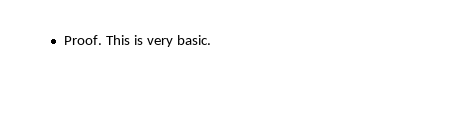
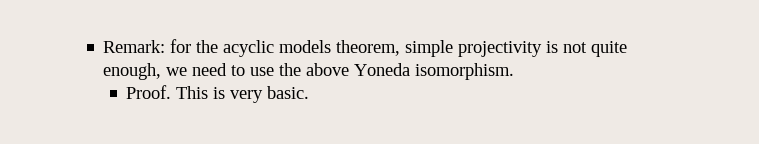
(63, 40) none -> [103,39,628,57] [103,63,515,80] Remark: for the acyclic models theorem, simple projectivity is not quite enough, we need to use the above Yoneda isomorphism. //

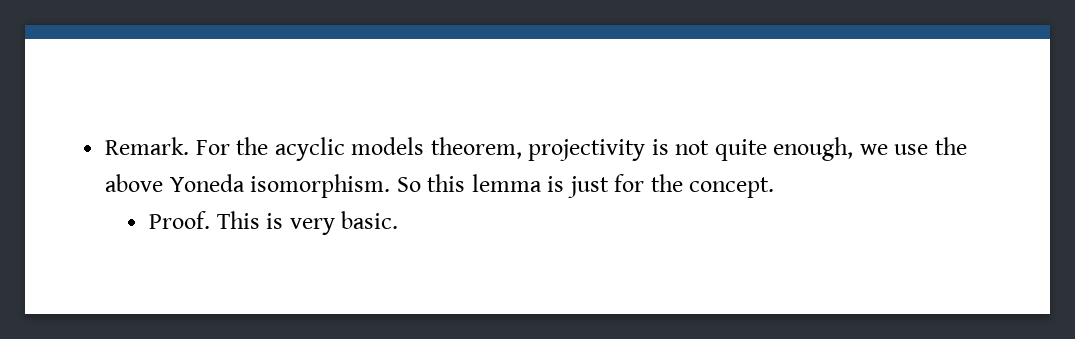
[103,39,192,53] Remark: for -> [105,137,230,155] Remark. For
[405,40,454,57] simple -> (522, 148) none
[192,63,246,76] need to -> (888, 149) none
(515, 71) none -> [396,174,775,198] So this lemma is just for the concept.

